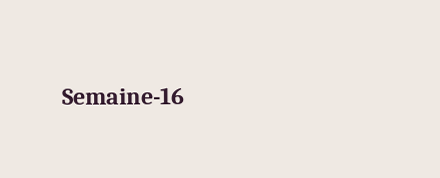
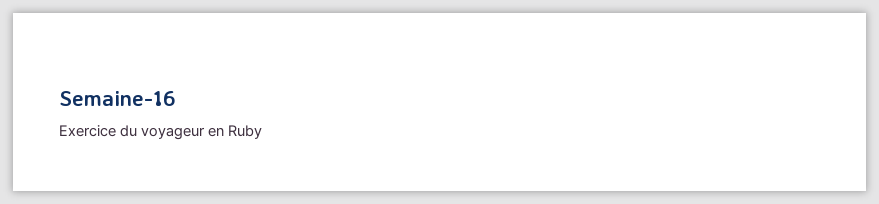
(185, 96) none -> [59,125,263,140] // Exercice du voyageur en Ruby

